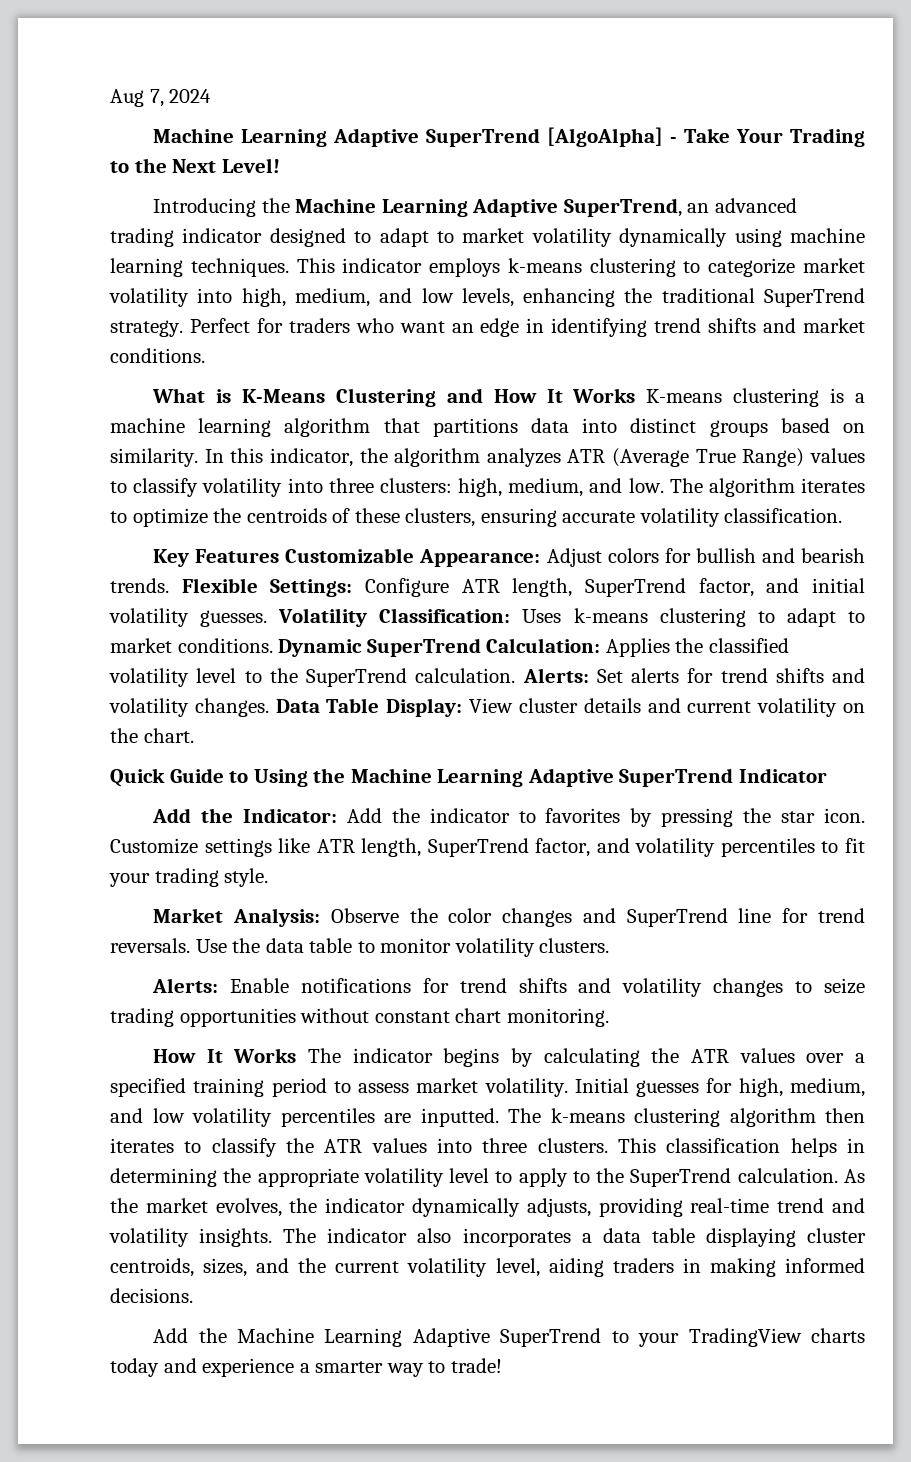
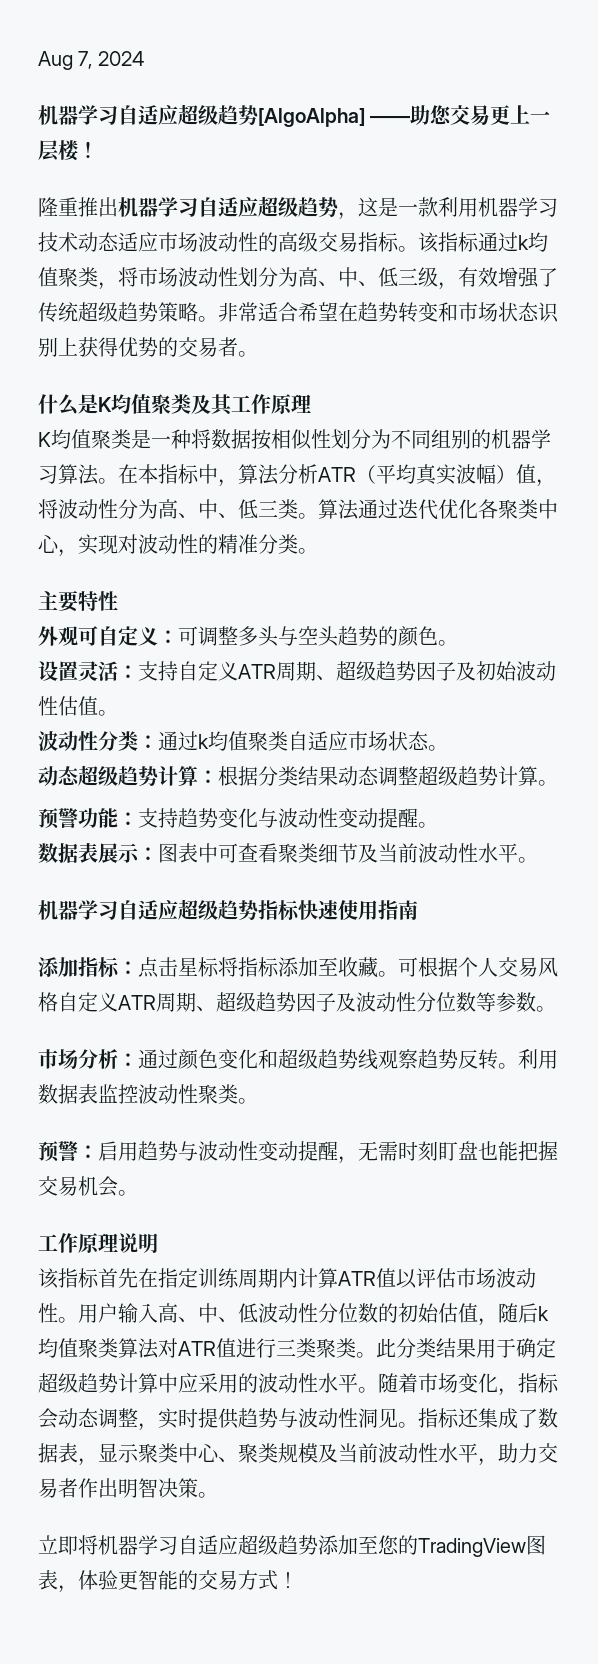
[153,127,865,147] [110,158,280,173] [153,198,797,217] [110,228,865,247] [110,258,866,277] [109,288,865,307] [110,318,865,337] [110,348,205,363] [152,388,865,407] [110,418,866,437] [110,448,865,467] [110,478,865,497] [110,508,843,527] [153,548,866,567] [110,578,865,597] [109,608,865,627] [110,638,789,657] [109,668,865,687] [109,698,866,717] [110,728,194,743] [110,768,827,787] [152,808,865,827] [110,838,865,857] [109,868,269,887] [153,908,865,927] [110,938,610,957] [152,978,866,997] [110,1008,609,1027] [153,1048,865,1067] [110,1078,865,1097] [110,1108,865,1127] [110,1138,866,1157] [110,1168,865,1187] [110,1198,865,1217] [109,1228,867,1247] [110,1258,865,1277] [110,1288,193,1303] [153,1328,865,1347] [110,1358,502,1377] Machine Learning Adaptive SuperTrend [AlgoAlpha] - Take Your Trading to the Next Level! // Introducing the Machine Learning Adaptive SuperTrend, an advanced trading indicator designed to adapt to market volatility dynamically using machine learning techniques. This indicator employs k-means clustering to categorize market volatility into high, medium, and low levels, enhancing the traditional SuperTrend strategy. Perfect for traders who want an edge in identifying trend shifts and market conditions. // What is K-Means Clustering and How It Works K-means clustering is a machine learning algorithm that partitions data into distinct groups based on similarity. In this indicator, the algorithm analyzes ATR (Average True Range) values to classify volatility into three clusters: high, medium, and low. The algorithm iterates to optimize the centroids of these clusters, ensuring accurate volatility classification. // Key Features Customizable Appearance: Adjust colors for bullish and bearish trends. Flexible Settings: Configure ATR length, SuperTrend factor, and initial volatility guesses. Volatility Classification: Uses k-means clustering to adapt to market conditions. Dynamic SuperTrend Calculation: Applies the classified volatility level to the SuperTrend calculation. Alerts: Set alerts for trend shifts and volatility changes. Data Table Display: View cluster details and current volatility on the chart. // Quick Guide to Using the Machine Learning Adaptive SuperTrend Indicator // Add the Indicator: Add the indicator to favorites by pressing the star icon. Customize settings like ATR length, SuperTrend factor, and volatility percentiles to fit your trading style. // Market Analysis: Observe the color changes and SuperTrend line for trend reversals. Use the data table to monitor volatility clusters. // Alerts: Enable notifications for trend shifts and volatility changes to seize trading opportunities without constant chart monitoring. // How It Works The indicator begins by calculating the ATR values over a specified training period to assess market volatility. Initial guesses for high, medium, and low volatility percentiles are inputted. The k-means clustering algorithm then iterates to classify the ATR values into three clusters. This classification helps in determining the appropriate volatility level to apply to the SuperTrend calculation. As the market evolves, the indicator dynamically adjusts, providing real-time trend and volatility insights. The indicator also incorporates a data table displaying cluster centroids, sizes, and the current volatility level, aiding traders in making informed decisions. // Add the Machine Learning Adaptive SuperTrend to your TradingView charts today and experience a smarter way to trade! -> [38,104,551,127] [38,140,98,161] [38,196,558,220] [38,232,548,253] [38,267,558,290] [38,302,559,323] [38,337,258,357] [38,394,311,416] [38,429,551,450] [38,464,556,487] [38,499,558,520] [38,534,318,557] [38,591,118,612] [38,626,458,647] [38,661,556,681] [38,696,118,716] [38,731,448,751] [38,765,558,786] [38,808,438,829] [38,843,538,863] [38,899,418,921] [38,957,558,978] [38,992,556,1012] [38,1049,558,1070] [38,1084,258,1104] [38,1141,558,1164] [38,1176,138,1197] [38,1233,158,1253] [38,1268,536,1289] [38,1303,549,1326] [38,1338,556,1359] [38,1373,559,1396] [38,1408,558,1431] [38,1443,558,1466] [38,1478,218,1498] [38,1535,546,1557] [38,1570,298,1593] 机器学习自适应超级趋势[AlgoAlpha] ——助您交易更上一层楼！ // 隆重推出机器学习自适应超级趋势，这是一款利用机器学习技术动态适应市场波动性的高级交易指标。该指标通过k均值聚类，将市场波动性划分为高、中、低三级，有效增强了传统超级趋势策略。非常适合希望在趋势转变和市场状态识别上获得优势的交易者。 // 什么是K均值聚类及其工作原理 // K均值聚类是一种将数据按相似性划分为不同组别的机器学习算法。在本指标中，算法分析ATR（平均真实波幅）值，将波动性分为高、中、低三类。算法通过迭代优化各聚类中心，实现对波动性的精准分类。 // 主要特性 // 外观可自定义：可调整多头与空头趋势的颜色。 // 设置灵活：支持自定义ATR周期、超级趋势因子及初始波动性估值。 // 波动性分类：通过k均值聚类自适应市场状态。 // 动态超级趋势计算：根据分类结果动态调整超级趋势计算。 // 预警功能：支持趋势变化与波动性变动提醒。 // 数据表展示：图表中可查看聚类细节及当前波动性水平。 // 机器学习自适应超级趋势指标快速使用指南 // 添加指标：点击星标将指标添加至收藏。可根据个人交易风格自定义ATR周期、超级趋势因子及波动性分位数等参数。 // 市场分析：通过颜色变化和超级趋势线观察趋势反转。利用数据表监控波动性聚类。 // 预警：启用趋势与波动性变动提醒，无需时刻盯盘也能把握交易机会。 // 工作原理说明 // 该指标首先在指定训练周期内计算ATR值以评估市场波动性。用户输入高、中、低波动性分位数的初始估值，随后k均值聚类算法对ATR值进行三类聚类。此分类结果用于确定超级趋势计算中应采用的波动性水平。随着市场变化，指标会动态调整，实时提供趋势与波动性洞见。指标还集成了数据表，显示聚类中心、聚类规模及当前波动性水平，助力交易者作出明智决策。 // 立即将机器学习自适应超级趋势添加至您的TradingView图表，体验更智能的交易方式！

